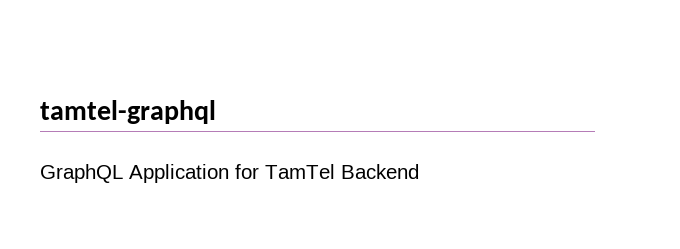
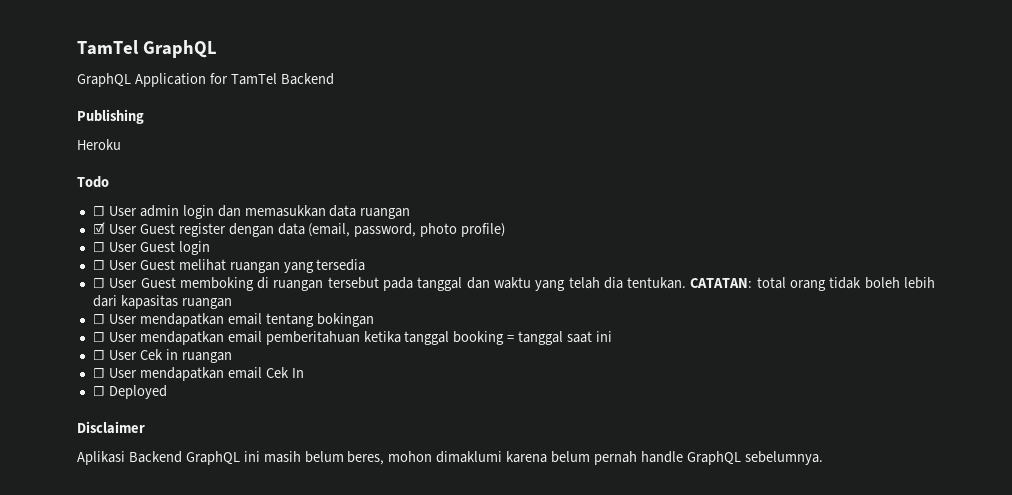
[40,100,216,124] tamtel-graphql -> [77,40,217,58] TamTel GraphQL
(419, 171) none -> [77,109,144,124] [77,139,121,150] [77,176,109,188] [92,205,411,219] [92,222,506,237] [92,241,210,255] [92,259,366,273] [92,277,936,291] [92,295,232,309] [92,313,374,327] [92,331,613,345] [92,349,232,363] [92,367,304,381] [92,385,167,399] [77,421,145,434] [77,451,823,465] // Publishing // Heroku // Todo // ☐ User admin login dan memasukkan data ruangan // ☑ User Guest register dengan data (email, password, photo profile) // ☐ User Guest login // ☐ User Guest melihat ruangan yang tersedia // ☐ User Guest memboking di ruangan tersebut pada tanggal dan waktu yang telah dia tentukan. CATATAN: total orang tidak boleh lebih dari kapasitas ruangan // ☐ User mendapatkan email tentang bokingan // ☐ User mendapatkan email pemberitahuan ketika tanggal booking = tanggal saat ini // ☐ User Cek in ruangan // ☐ User mendapatkan email Cek In // ☐ Deployed // Disclaimer // Aplikasi Backend GraphQL ini masih belum beres, mohon dimaklumi karena belum pernah handle GraphQL sebelumnya.

